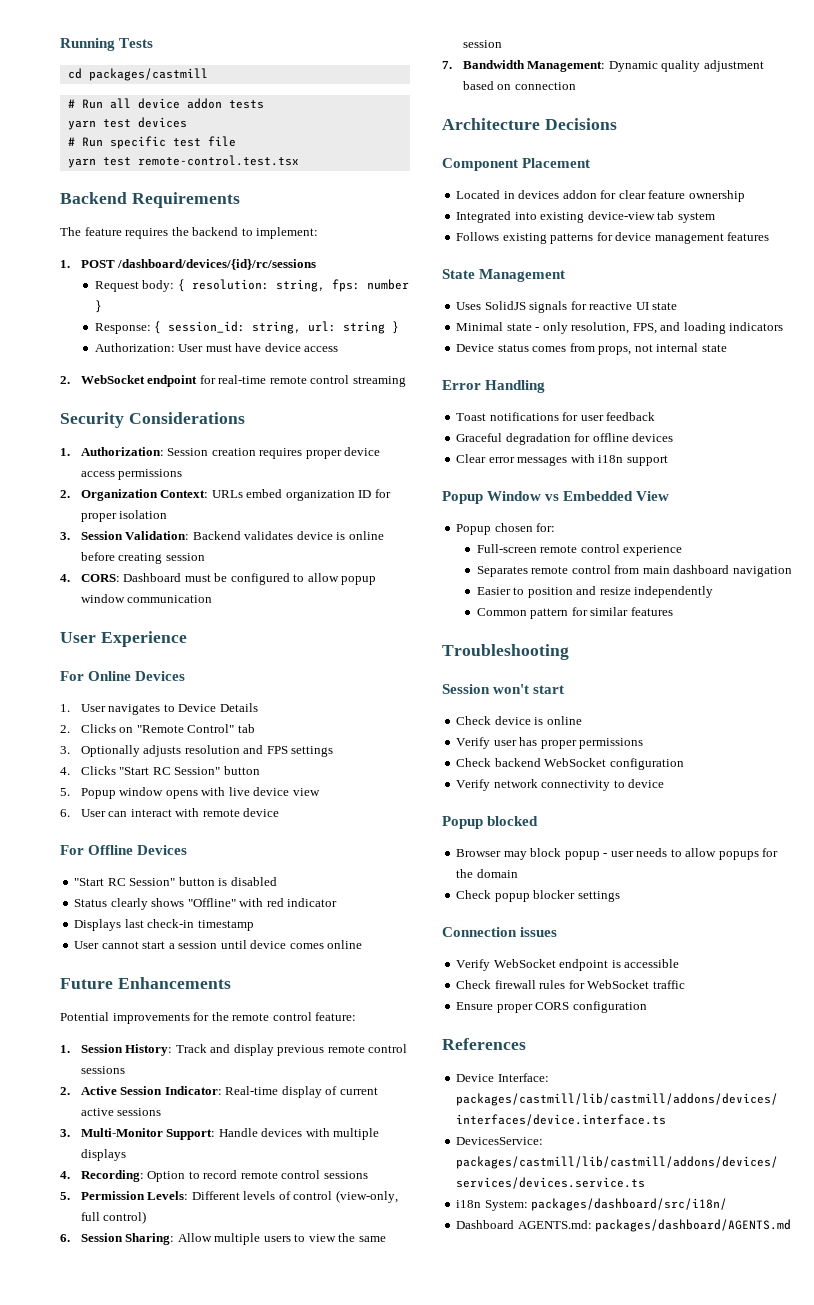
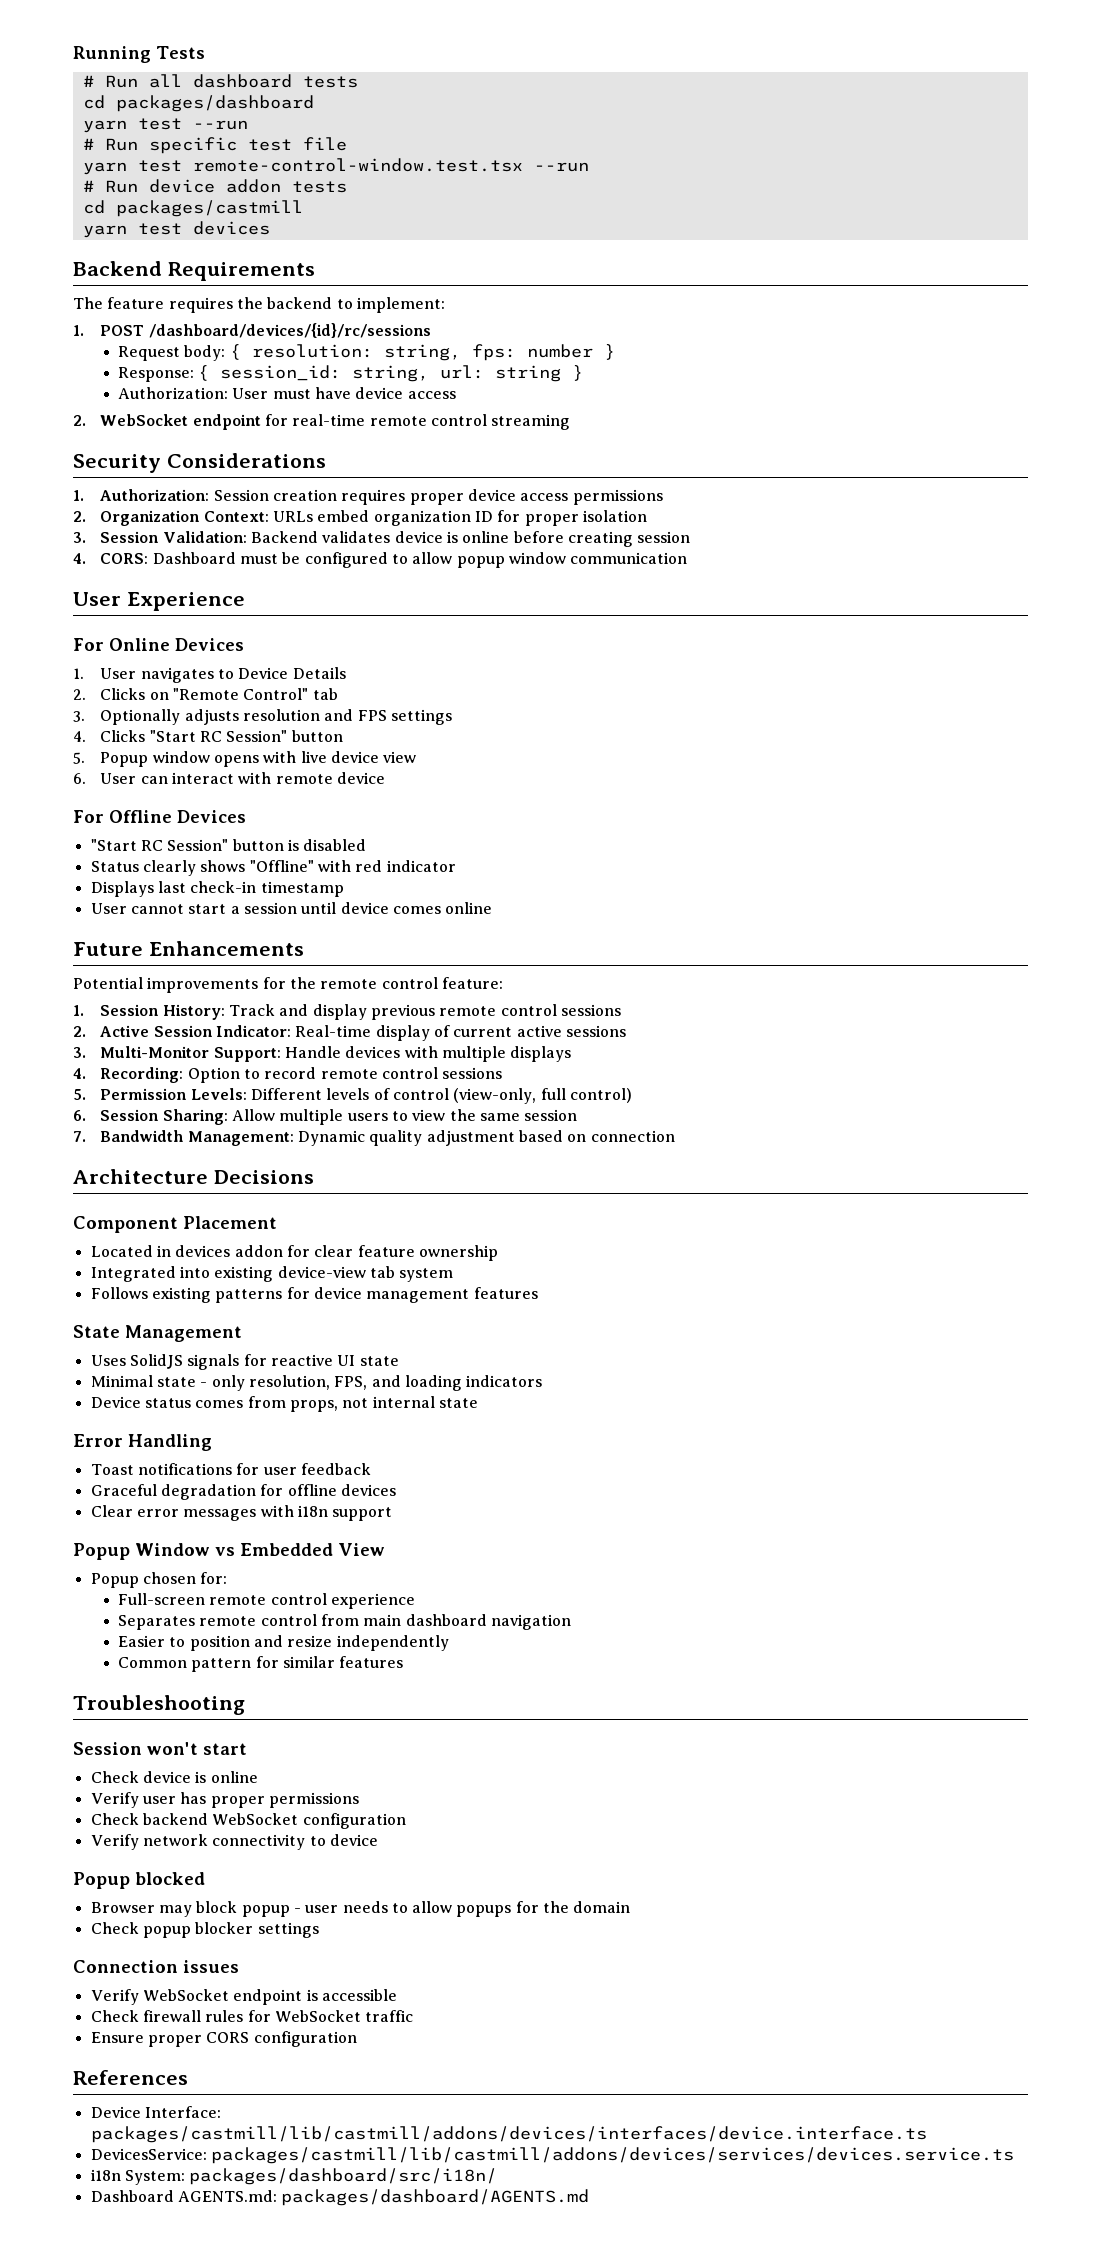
[67,68,208,81] // cd packages/castmill -> (205, 52) none
[137,98,264,109] [67,117,187,130] device addon tests // yarn test devices -> [192,74,358,88] [82,95,314,112] [82,118,248,133] dashboard tests // cd packages/dashboard // yarn test --run
[137,155,299,166] remote-control.test.tsx -> [192,158,589,172] [82,179,347,193] [82,200,303,217] [82,221,270,238] remote-control-window.test.tsx --run // # Run device addon tests // cd packages/castmill // yarn test devices

